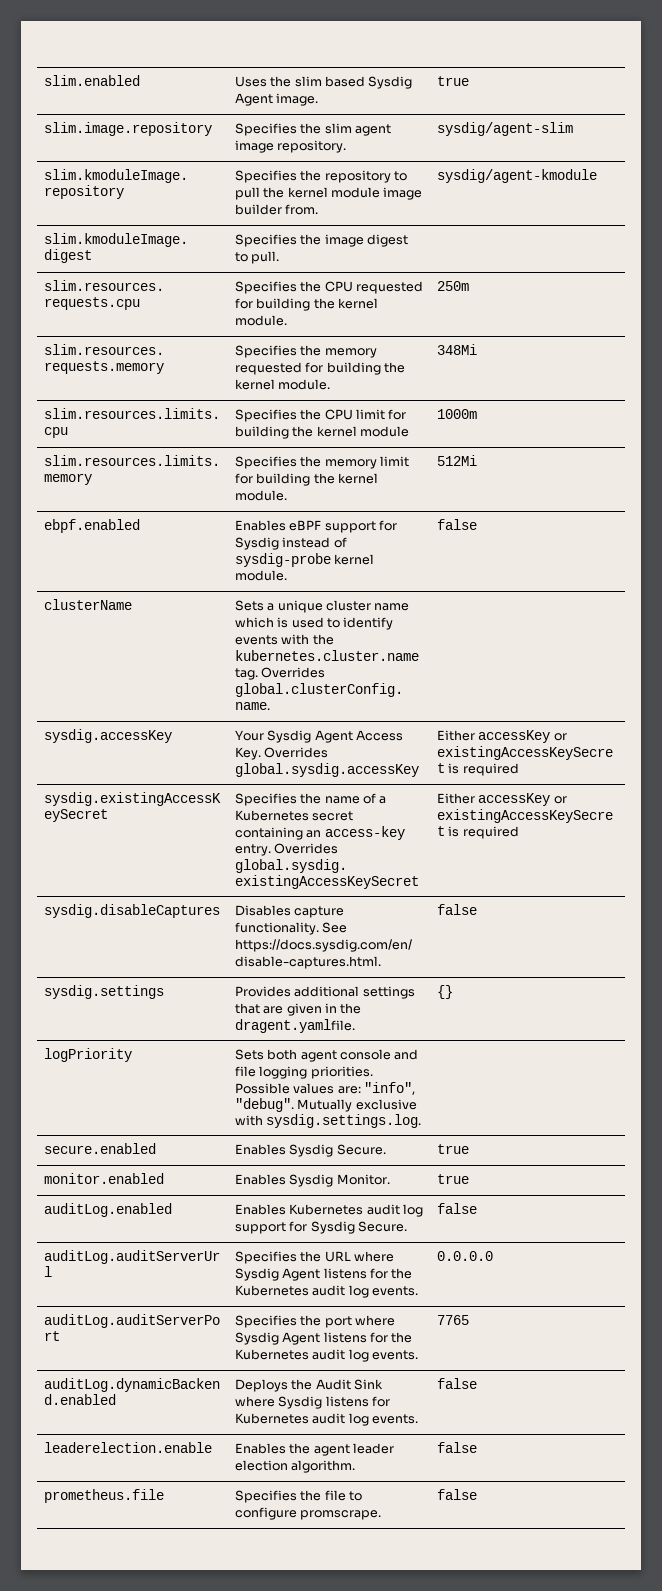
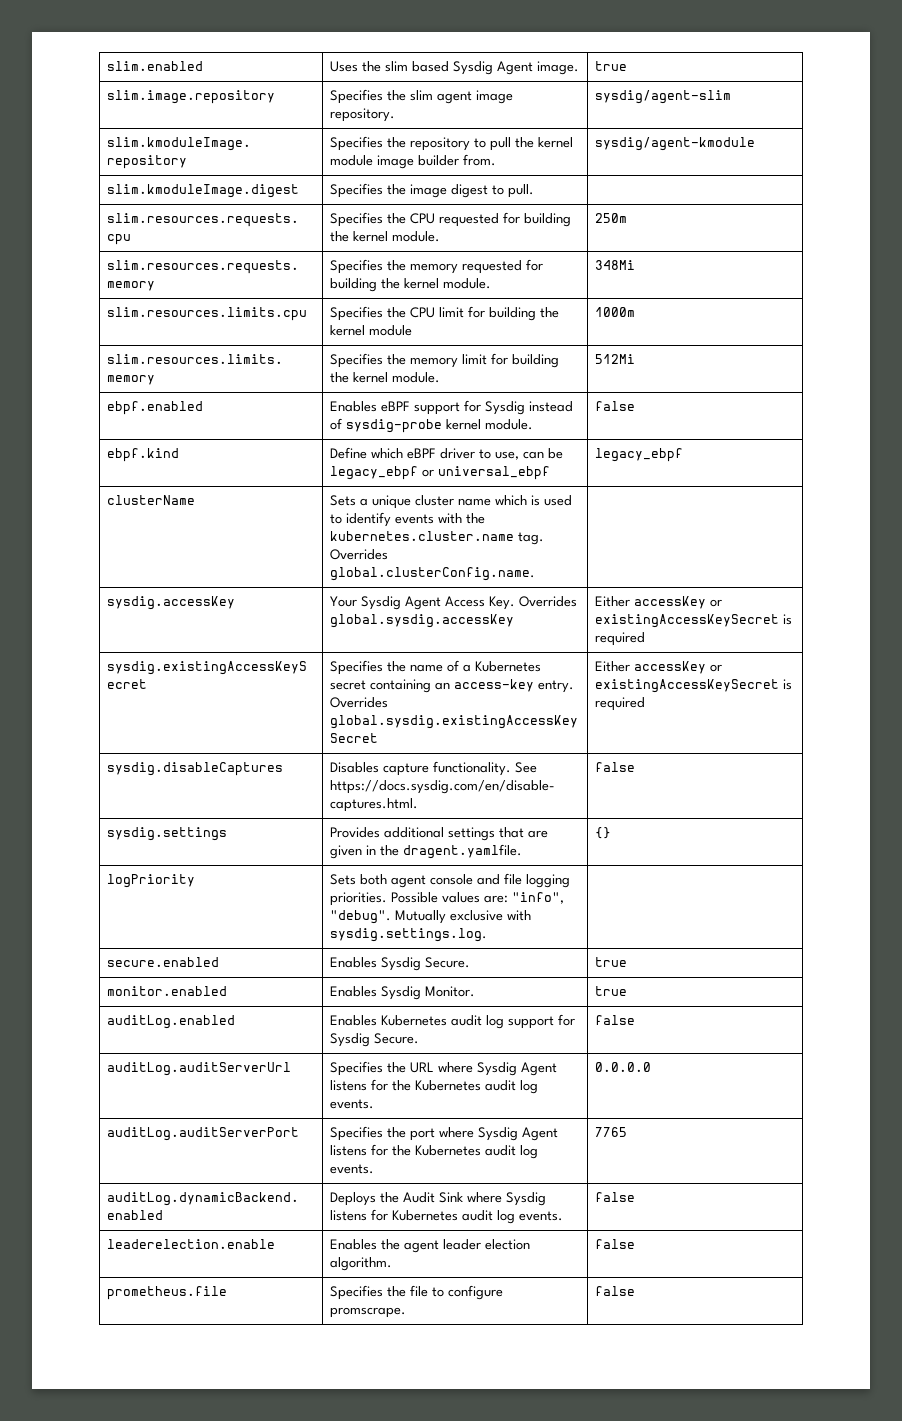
(477, 524) none -> [107,448,180,462] [330,447,564,460] [330,466,551,480] [595,448,684,462] // ebpf.kind | Define which eBPF driver to use, can be legacy_ebpf or universal_ebpf | legacy_ebpf

